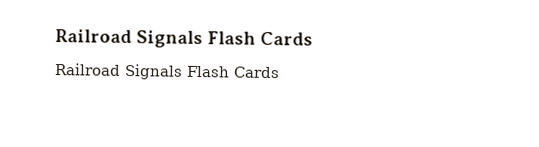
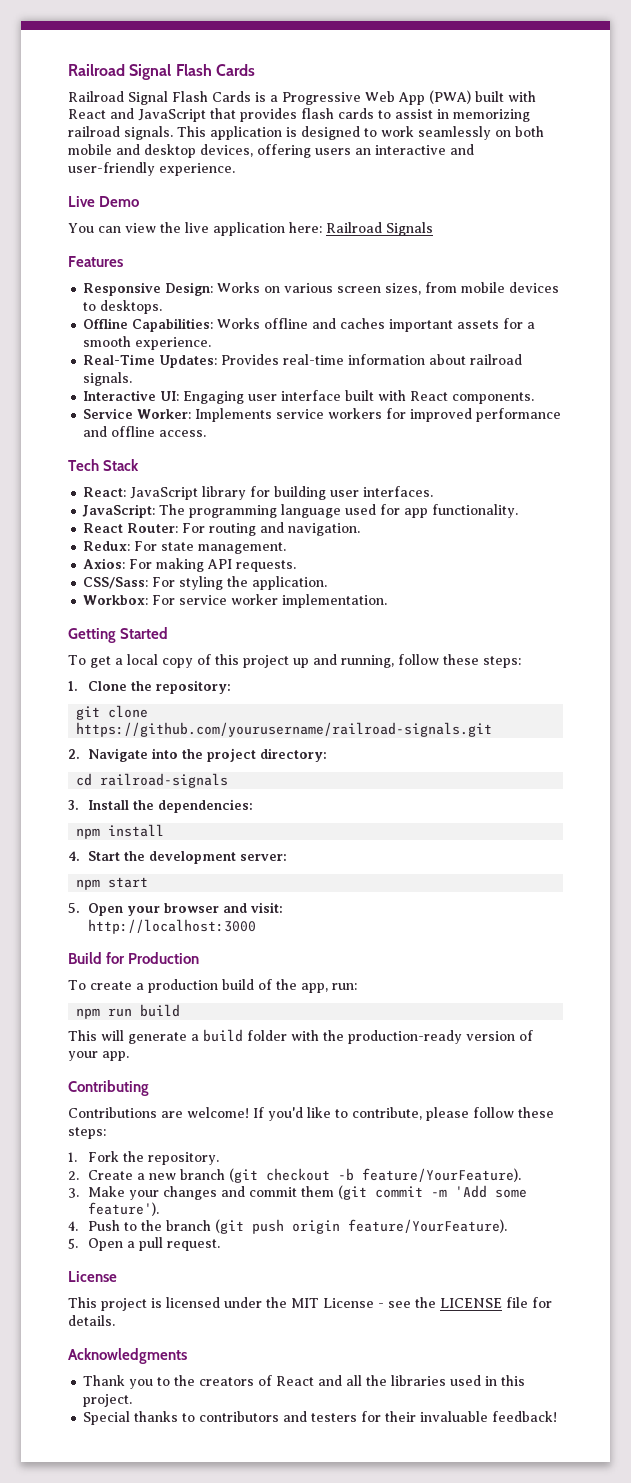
[55,29,203,49] Railroad Signals -> [68,64,172,80] Railroad Signal
[124,63,280,80] Signals Flash Cards -> [128,90,536,105] [68,108,530,122] [68,126,544,140] [68,144,474,158] [68,162,235,176] [68,196,140,207] [68,222,433,236] [68,256,123,267] [83,282,560,296] [83,300,163,314] [83,318,536,332] [83,336,212,350] [83,354,523,368] [83,372,133,386] [83,390,535,404] [83,408,562,422] [83,426,207,437] [68,459,140,471] [83,486,434,500] [82,504,519,518] [83,522,361,536] [83,541,287,554] [83,558,297,572] [83,576,328,590] [83,594,388,608] [68,627,169,643] [68,654,521,668] [68,680,232,694] [76,705,149,720] [76,722,493,737] [68,748,328,762] [76,773,229,788] [68,799,254,813] [76,824,165,839] [68,851,288,864] [76,877,149,890] [68,902,284,916] [88,919,257,934] [68,952,200,964] [68,979,357,993] [76,1004,181,1019] [68,1029,533,1044] [68,1051,129,1061] [68,1080,149,1096] [68,1107,554,1121] [68,1127,106,1139] [68,1151,220,1165] [68,1168,522,1183] [68,1185,528,1200] [88,1202,160,1216] [68,1219,508,1234] [68,1237,221,1251] [68,1271,117,1282] [68,1297,552,1311] [68,1315,115,1326] [68,1348,187,1364] [83,1375,526,1389] [83,1394,133,1407] [83,1411,558,1425] Signal Flash Cards is a Progressive Web App (PWA) built with React and JavaScript that provides flash cards to assist in memorizing railroad signals. This application is designed to work seamlessly on both mobile and desktop devices, offering users an interactive and user-friendly experience. // Live Demo // You can view the live application here: Railroad Signals // Features // Responsive Design: Works on various screen sizes, from mobile devices to desktops. // Offline Capabilities: Works offline and caches important assets for a smooth experience. // Real-Time Updates: Provides real-time information about railroad signals. // Interactive UI: Engaging user interface built with React components. // Service Worker: Implements service workers for improved performance and offline access. // Tech Stack // React: JavaScript library for building user interfaces. // JavaScript: The programming language used for app functionality. // React Router: For routing and navigation. // Redux: For state management. // Axios: For making API requests. // CSS/Sass: For styling the application. // Workbox: For service worker implementation. // Getting Started // To get a local copy of this project up and running, follow these steps: // 1. Clone the repository: // git clone https://github.com/yourusername/railroad-signals.git // 2. Navigate into the project directory: // cd railroad-signals // 3. Install the dependencies: // npm install // 4. Start the development server: // npm start // 5. Open your browser and visit: // http://localhost:3000 // Build for Production // To create a production build of the app, run: // npm run build // This will generate a build folder with the production-ready version of your app. // Contributing // Contributions are welcome! If you'd like to contribute, please follow these steps: // 1. Fork the repository. // 2. Create a new branch (git checkout -b feature/YourFeature). // 3. Make your changes and commit them (git commit -m 'Add some feature'). // 4. Push to the branch (git push origin feature/YourFeature). // 5. Open a pull request. // License // This project is licensed under the MIT License - see the LICENSE file for details. // Acknowledgments // Thank you to the creators of React and all the libraries used in this project. // Special thanks to contributors and testers for their invaluable feedback!

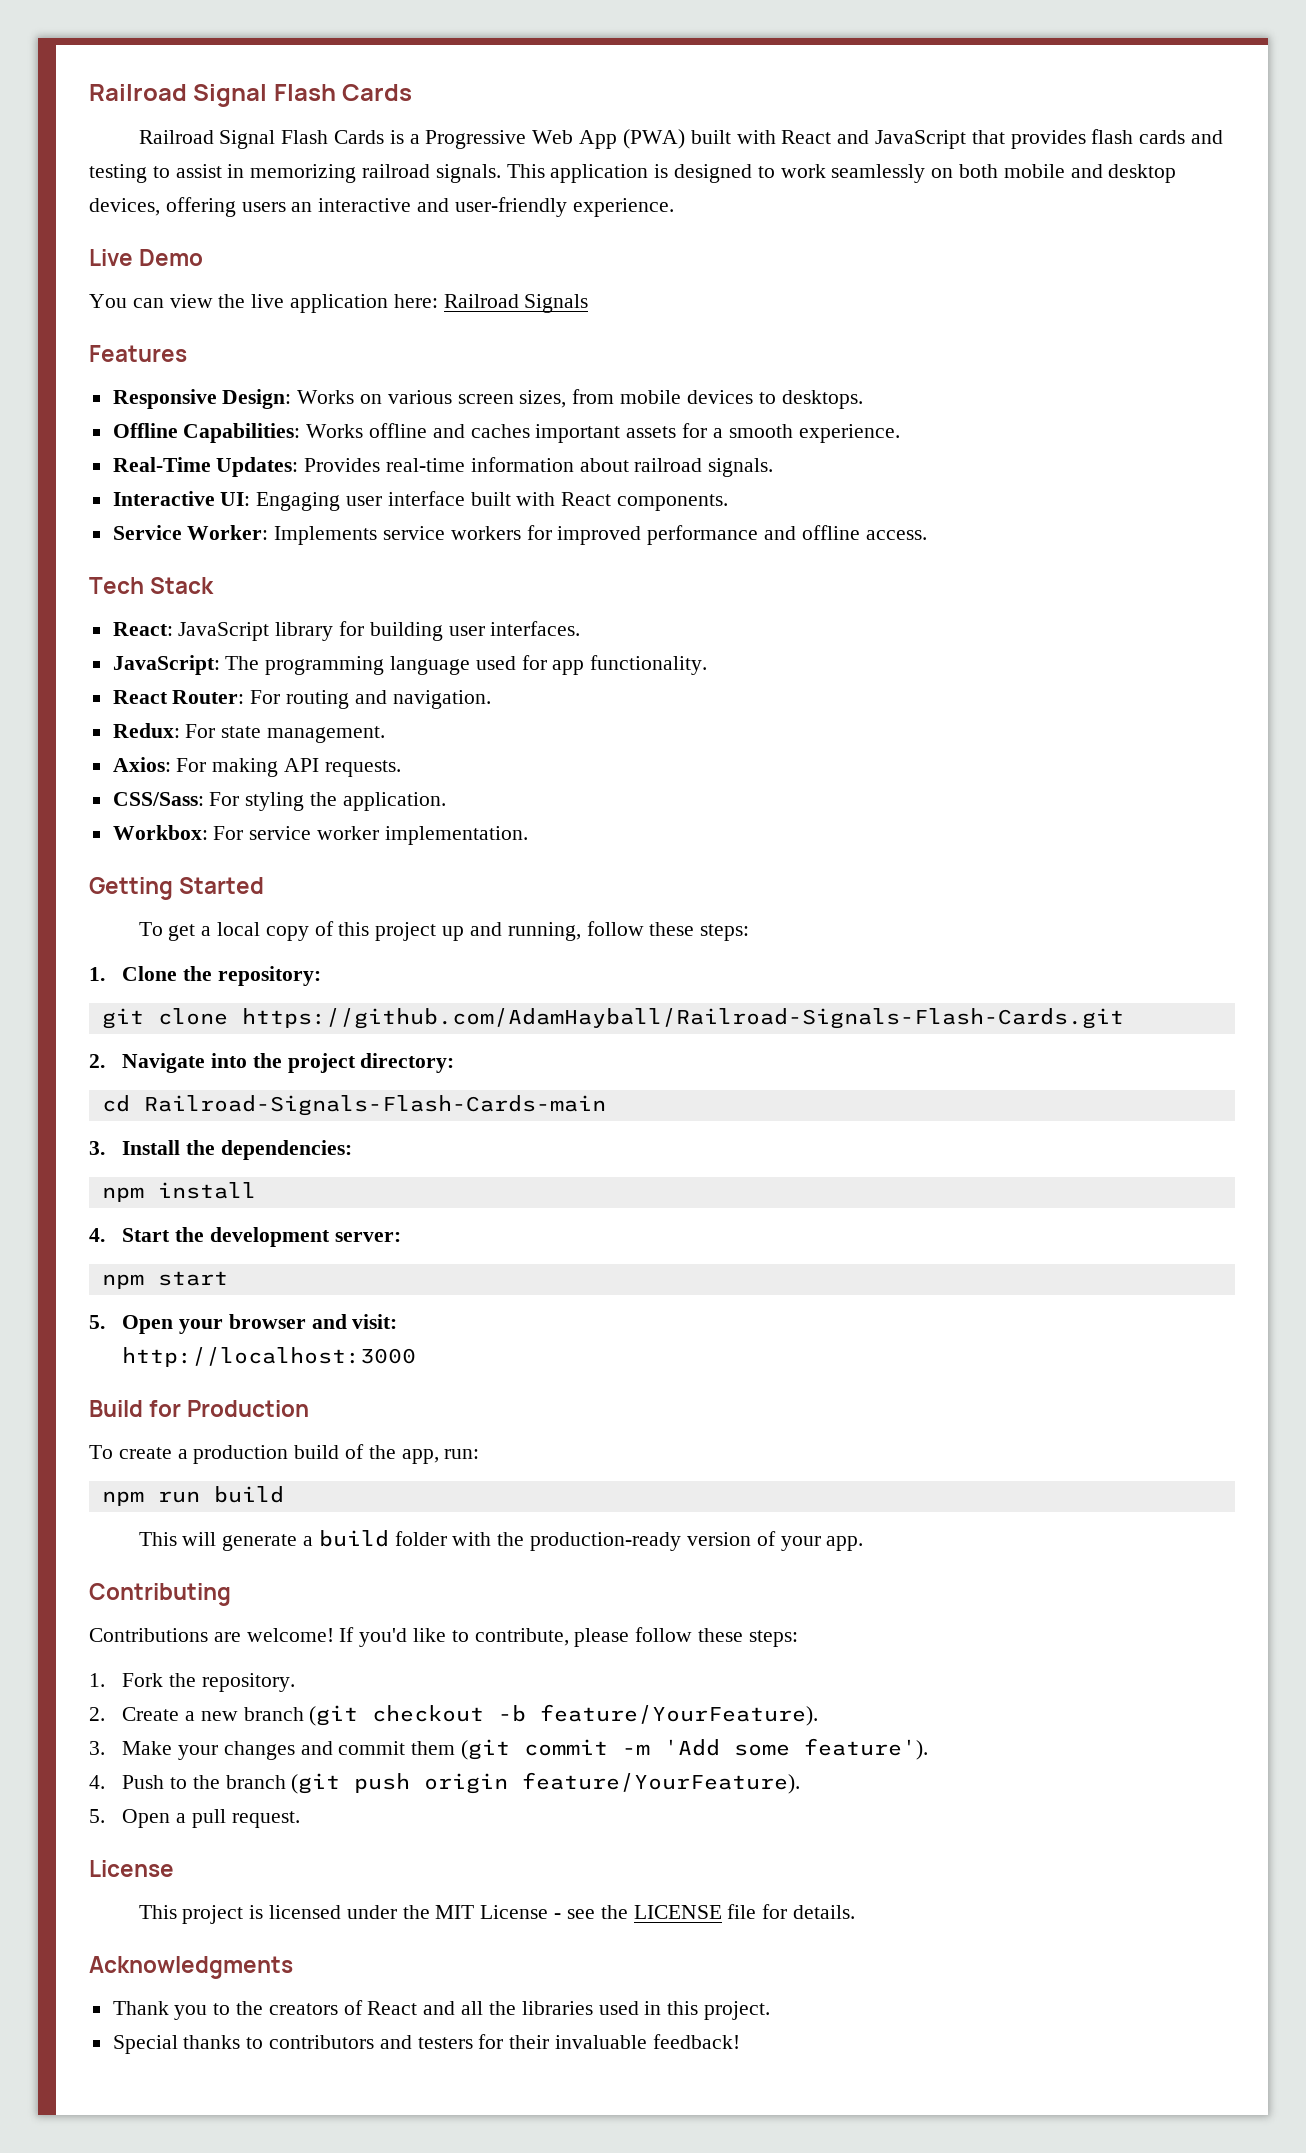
(374, 113) none -> [1190,130,1223,144] [89,164,147,183] and testing
[76,722,493,737] https://github.com/yourusername/railroad-signals.git -> [241,1008,1124,1029] https://github.com/AdamHayball/Railroad-Signals-Flash-Cards.git
[100,773,229,788] railroad-signals -> [143,1095,606,1116] Railroad-Signals-Flash-Cards-main

